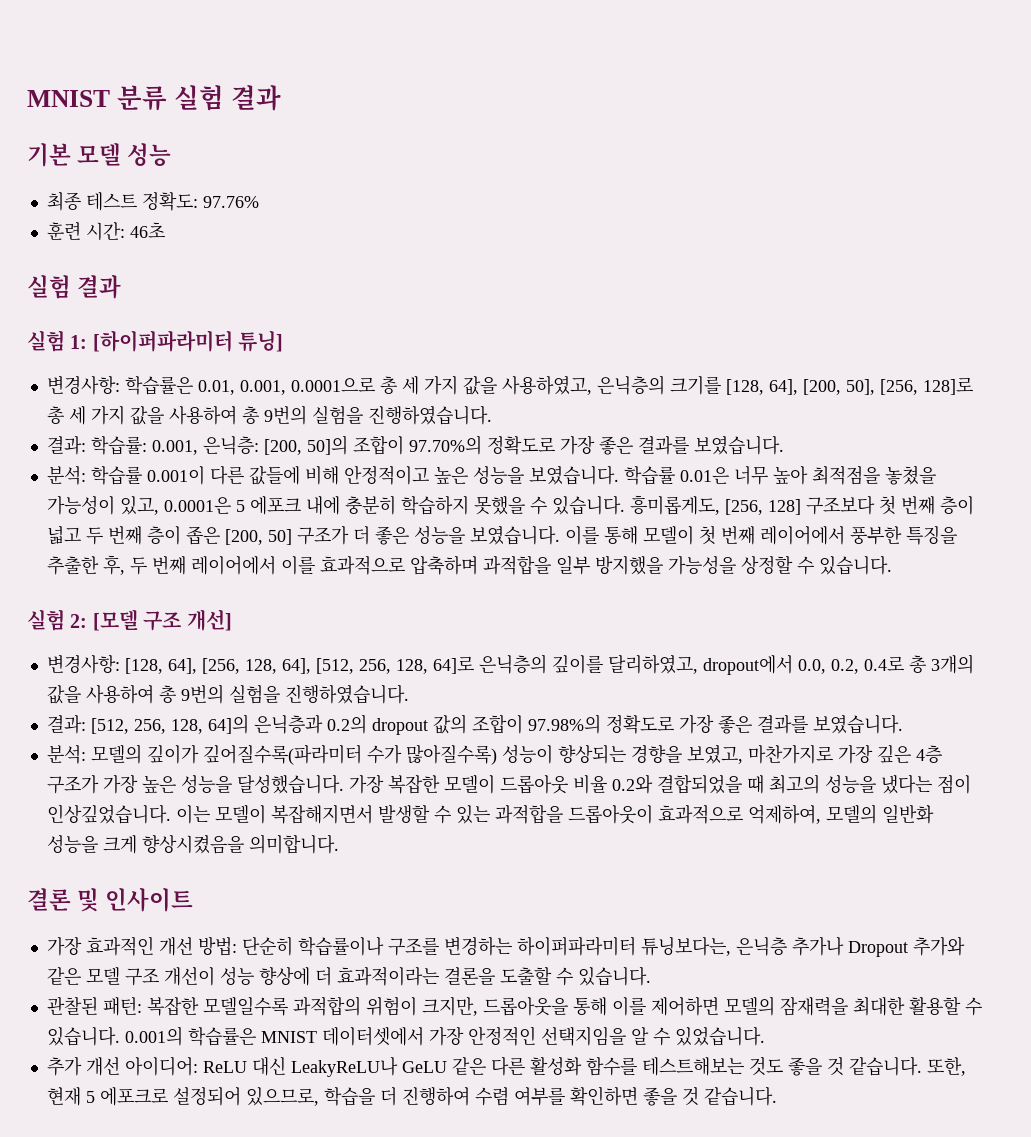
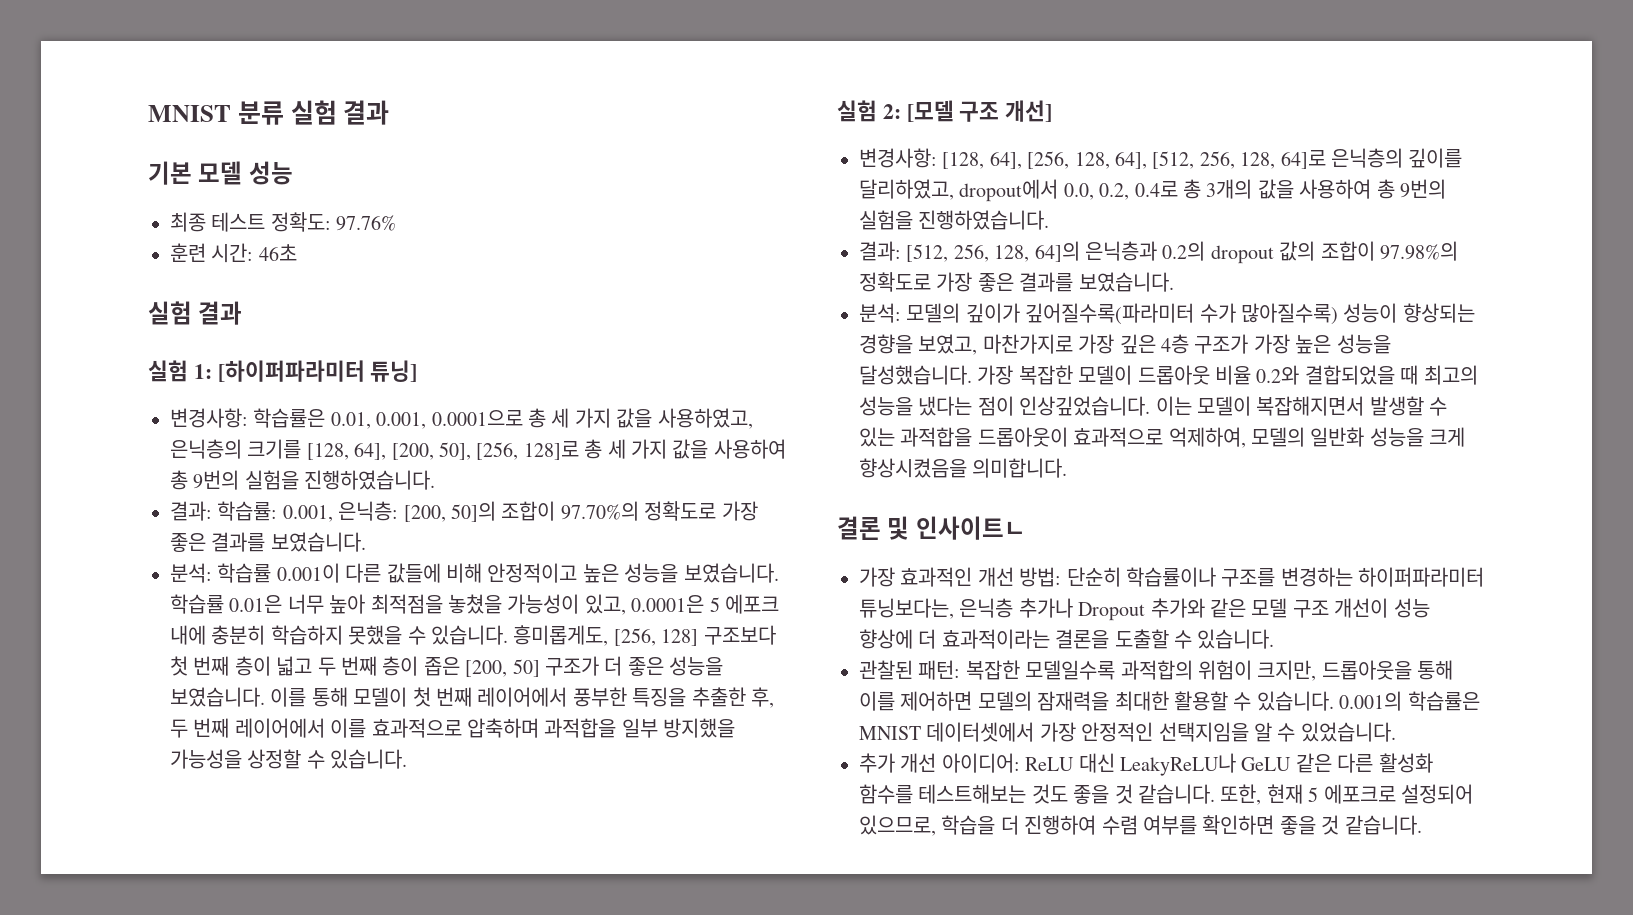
[105,888,194,912] 인사이트 -> [915,516,1026,540] 인사이트ㄴ

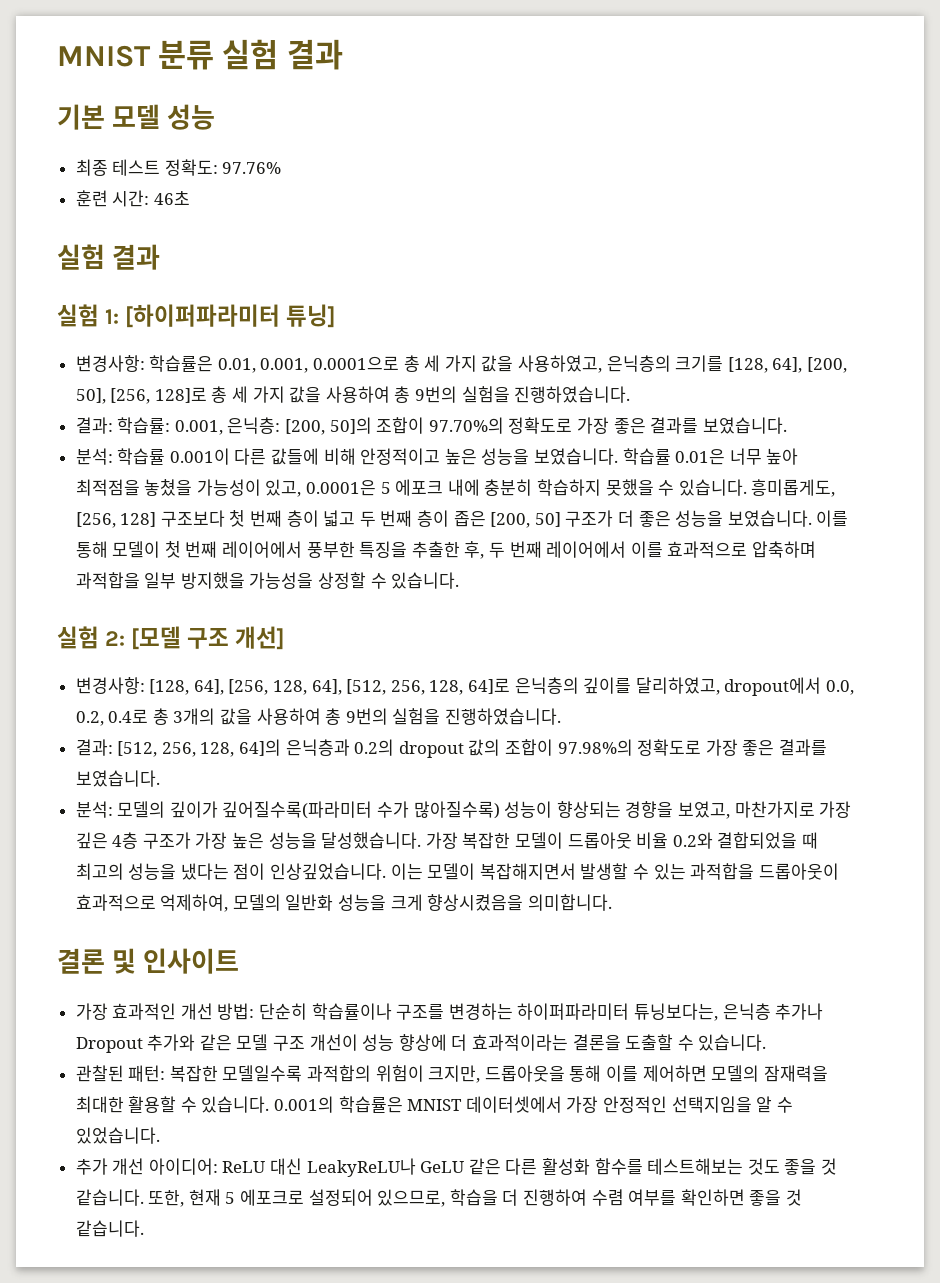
[915,516,1026,540] 인사이트ㄴ -> [143,948,240,974] 인사이트

